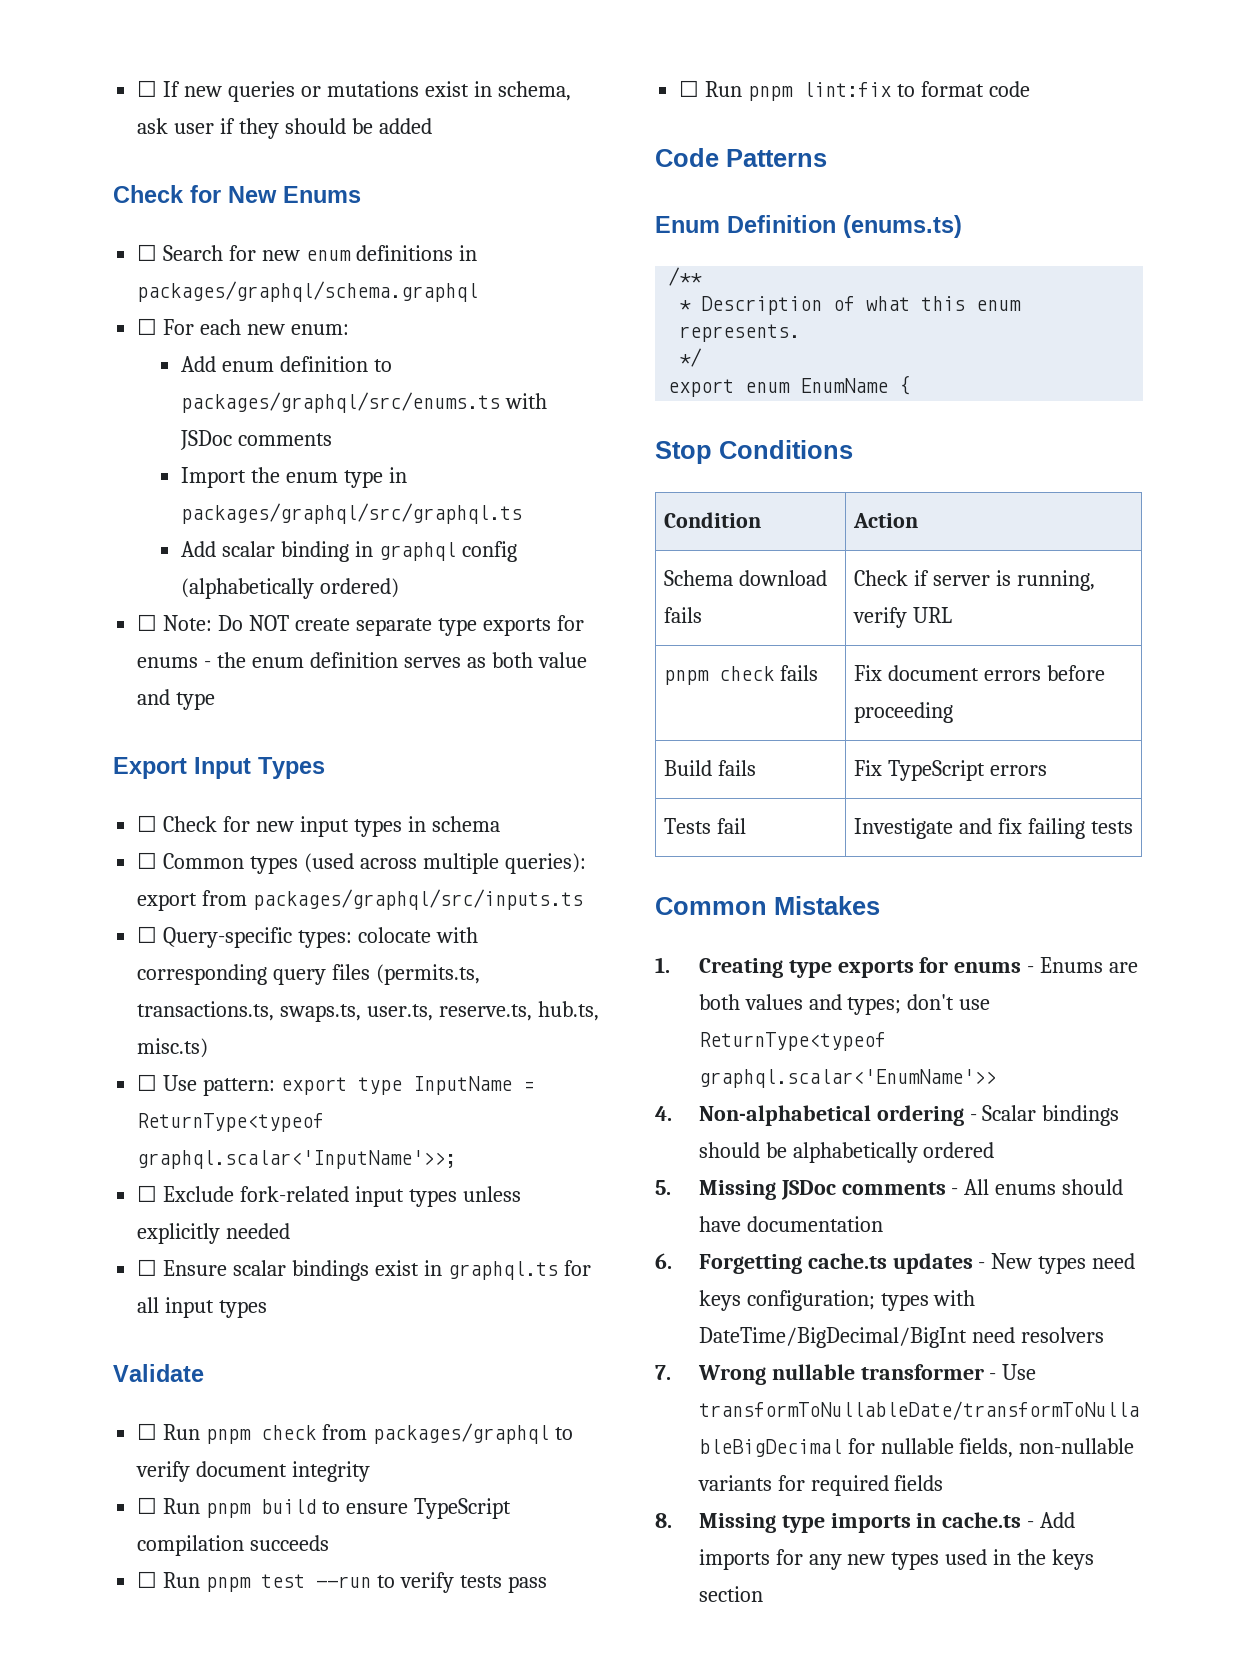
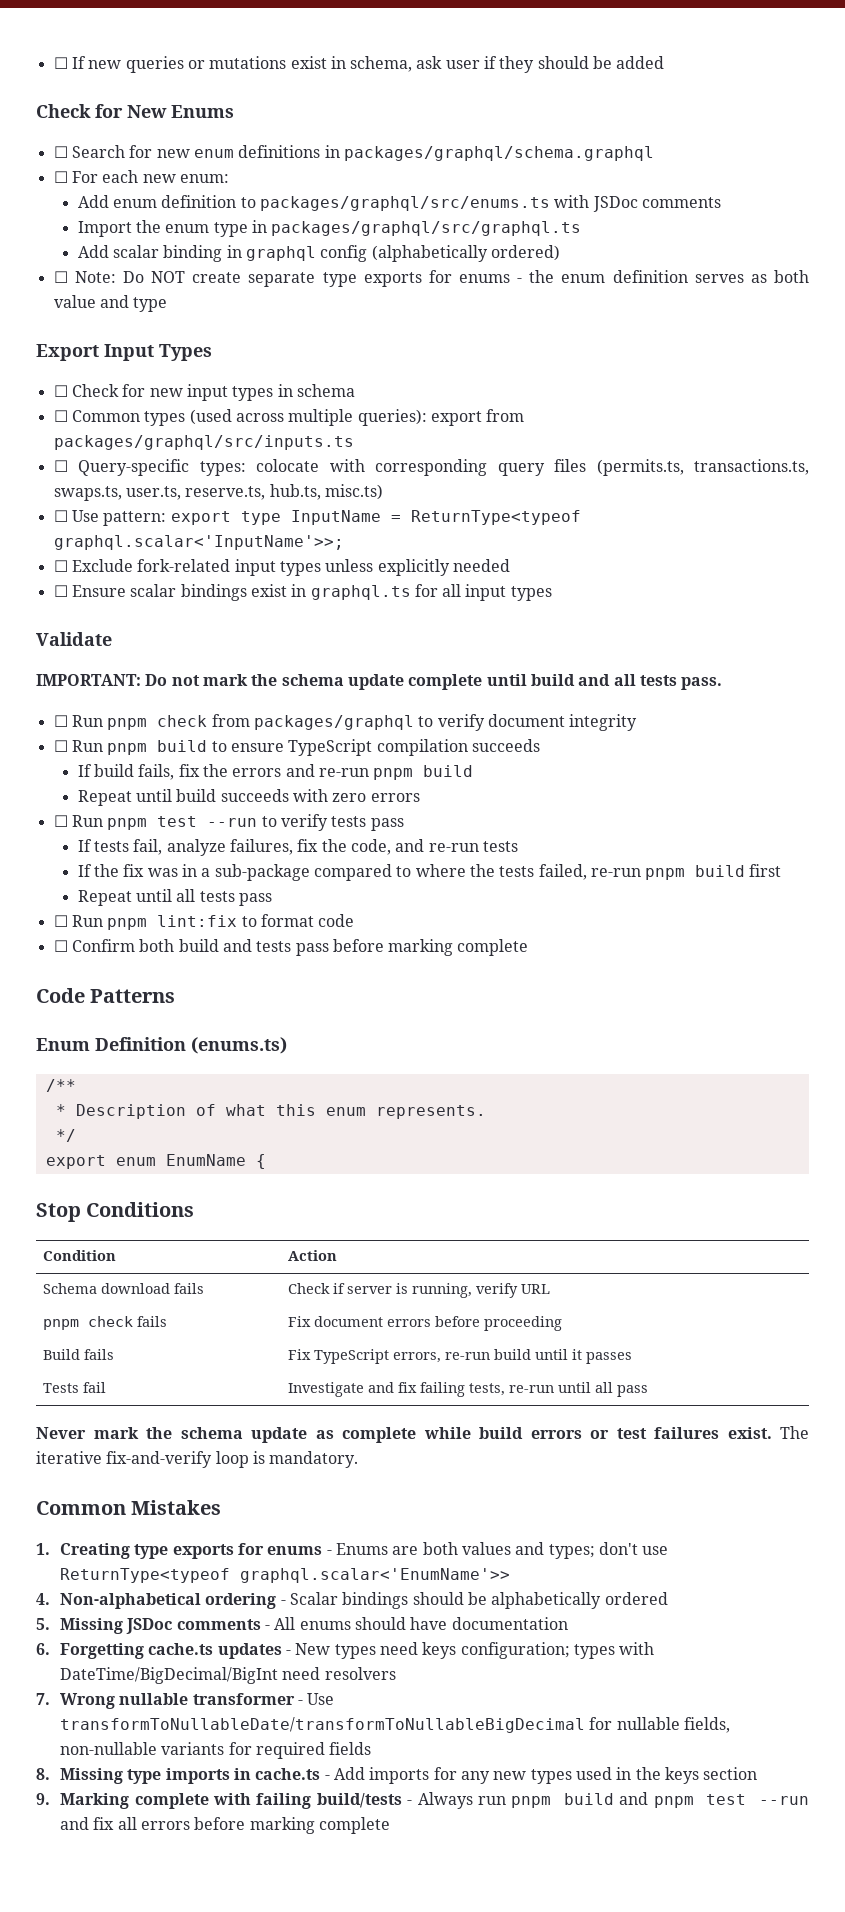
(204, 1373) none -> [36,674,723,690] // IMPORTANT: Do not mark the schema update complete until build and all tests pass.
(330, 1543) none -> [77,764,474,780] [77,789,420,806] // If build fails, fix the errors and re-run pnpm build // Repeat until build succeeds with zero errors
(547, 1584) none -> [77,839,518,856] [77,864,782,881] [77,889,272,906] // If tests fail, analyze failures, fix the code, and re-run tests // If the fix was in a sub-package compared to where the tests failed, re-run pnpm build first // Repeat until all tests pass
(1030, 89) none -> [53,939,529,956] // ☐ Confirm both build and tests pass before marking complete
[989,765,1047,776] errors -> [393,1349,633,1364] errors, re-run build until it passes
[1090,821,1133,834] tests -> [469,1382,649,1397] [36,1426,809,1443] [36,1451,359,1468] tests, re-run until all pass // Never mark the schema update as complete while build errors or test failures exist. The iterative fix-and-verify loop is mandatory.
(763, 1594) none -> [36,1792,809,1809] [60,1817,391,1834] // 9. Marking complete with failing build/tests - Always run pnpm build and pnpm test --run and fix all errors before marking complete

